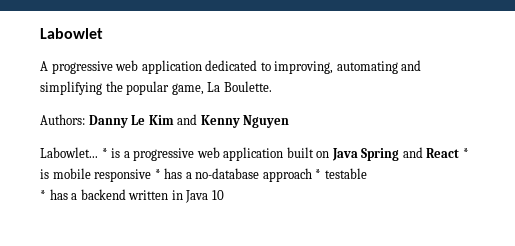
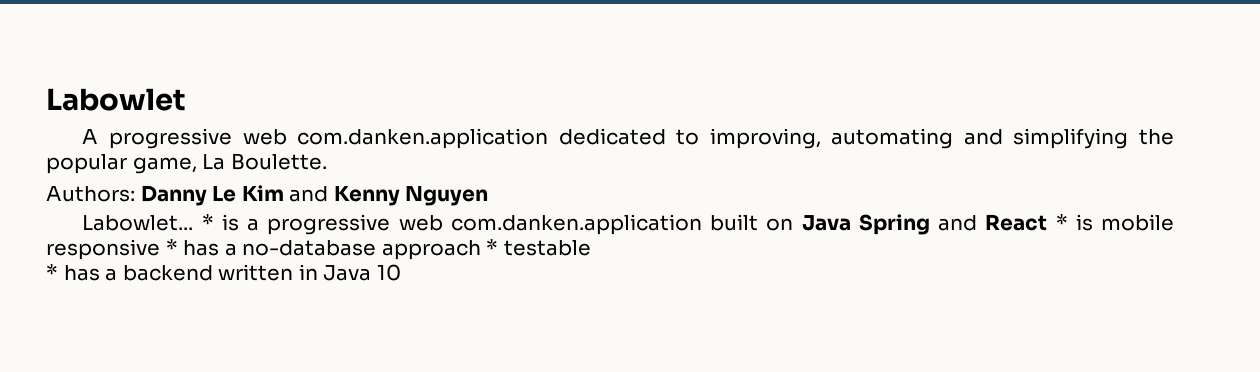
[141,60,202,74] application -> [297,128,549,149] com.danken.application
[223,147,284,161] application -> [450,214,702,235] com.danken.application

